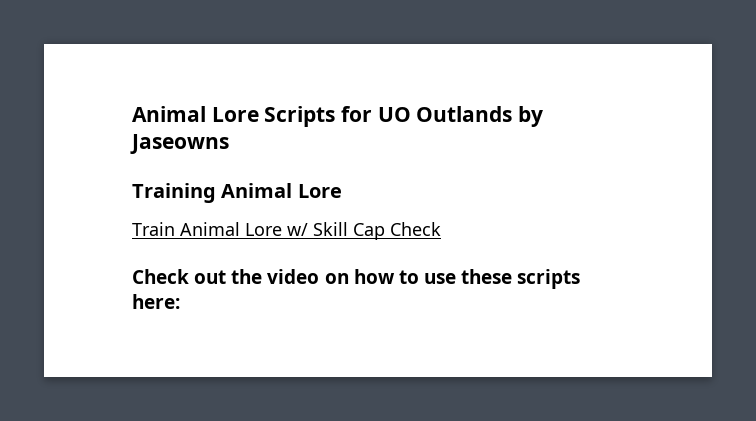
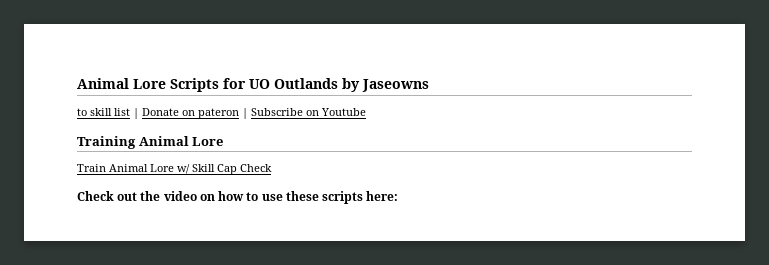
(229, 144) none -> [77,108,366,119] // to skill list | Donate on pateron | Subscribe on Youtube

